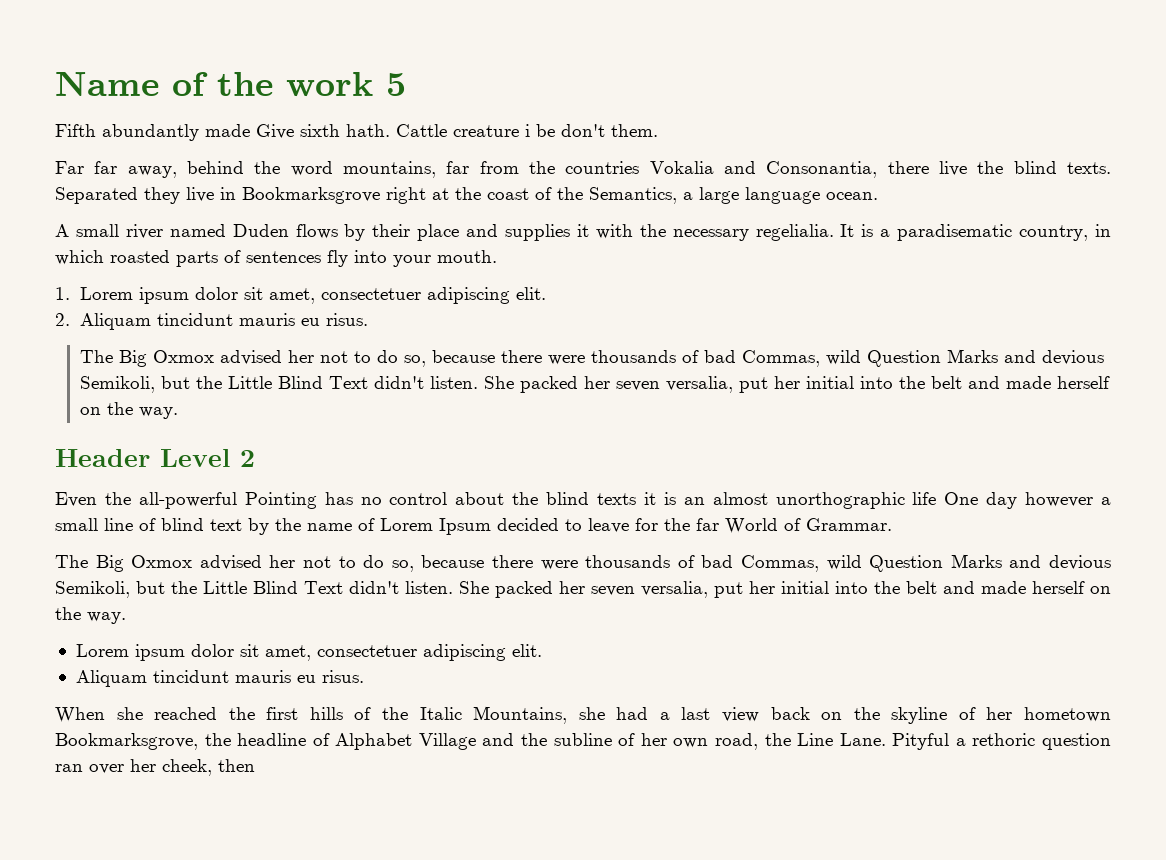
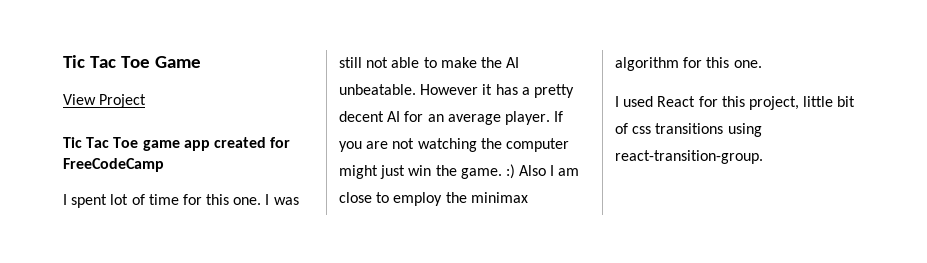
[55,72,406,97] [55,124,658,141] [55,161,1112,178] [55,187,878,204] [55,224,1112,241] [55,250,497,267] [55,287,547,304] [55,313,369,330] [80,349,1105,367] [80,376,1111,393] [80,402,179,419] [55,449,255,467] [55,492,1111,509] [55,518,892,535] [55,554,1112,572] [55,581,1111,598] [55,607,126,624] [75,644,542,661] [75,670,364,687] [55,706,1111,724] [55,733,1111,750] [55,759,255,776] Name of the work 5 // Fifth abundantly made Give sixth hath. Cattle creature i be don't them. // Far far away, behind the word mountains, far from the countries Vokalia and Consonantia, there live the blind texts. Separated they live in Bookmarksgrove right at the coast of the Semantics, a large language ocean. // A small river named Duden flows by their place and supplies it with the necessary regelialia. It is a paradisematic country, in which roasted parts of sentences fly into your mouth. // 1. Lorem ipsum dolor sit amet, consectetuer adipiscing elit. // 2. Aliquam tincidunt mauris eu risus. // The Big Oxmox advised her not to do so, because there were thousands of bad Commas, wild Question Marks and devious Semikoli, but the Little Blind Text didn't listen. She packed her seven versalia, put her initial into the belt and made herself on the way. // Header Level 2 // Even the all-powerful Pointing has no control about the blind texts it is an almost unorthographic life One day however a small line of blind text by the name of Lorem Ipsum decided to leave for the far World of Grammar. // The Big Oxmox advised her not to do so, because there were thousands of bad Commas, wild Question Marks and devious Semikoli, but the Little Blind Text didn't listen. She packed her seven versalia, put her initial into the belt and made herself on the way. // Lorem ipsum dolor sit amet, consectetuer adipiscing elit. // Aliquam tincidunt mauris eu risus. // When she reached the first hills of the Italic Mountains, she had a last view back on the skyline of her hometown Bookmarksgrove, the headline of Alphabet Village and the subline of her own road, the Line Lane. Pityful a rethoric question ran over her cheek, then -> [63,55,202,68] [63,94,147,108] [63,137,291,151] [63,158,164,172] [63,194,299,208] [339,57,520,68] [339,84,574,98] [339,111,564,125] [339,138,569,152] [339,164,580,179] [339,192,528,206] [615,57,762,71] [615,96,856,110] [615,123,762,137] [615,150,763,164] Tic Tac Toe Game // View Project // Tic Tac Toe game app created for FreeCodeCamp // I spent lot of time for this one. I was still not able to make the AI unbeatable. However it has a pretty decent AI for an average player. If you are not watching the computer might just win the game. :) Also I am close to employ the minimax algorithm for this one. // I used React for this project, little bit of css transitions using react-transition-group.

